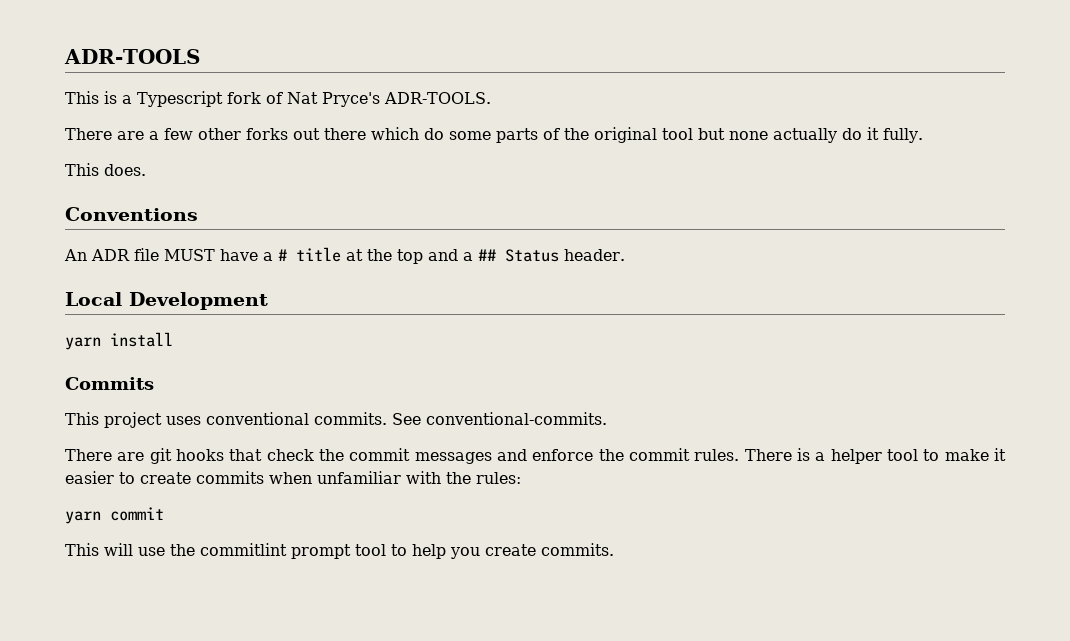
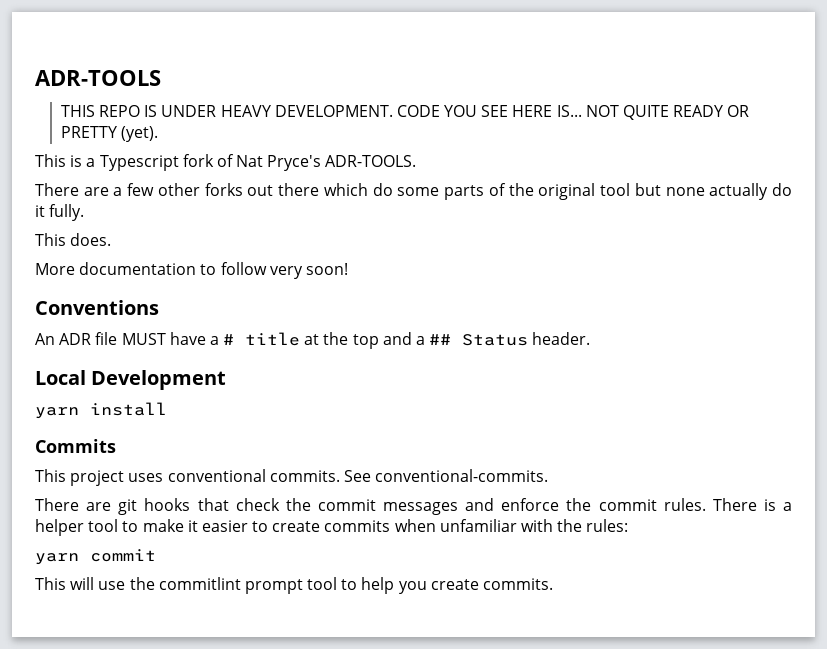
(200, 56) none -> [60,105,750,120] [60,126,159,142] // THIS REPO IS UNDER HEAVY DEVELOPMENT. CODE YOU SEE HERE IS... NOT QUITE READY OR PRETTY (yet).
(146, 170) none -> [35,262,348,279] // More documentation to follow very soon!

